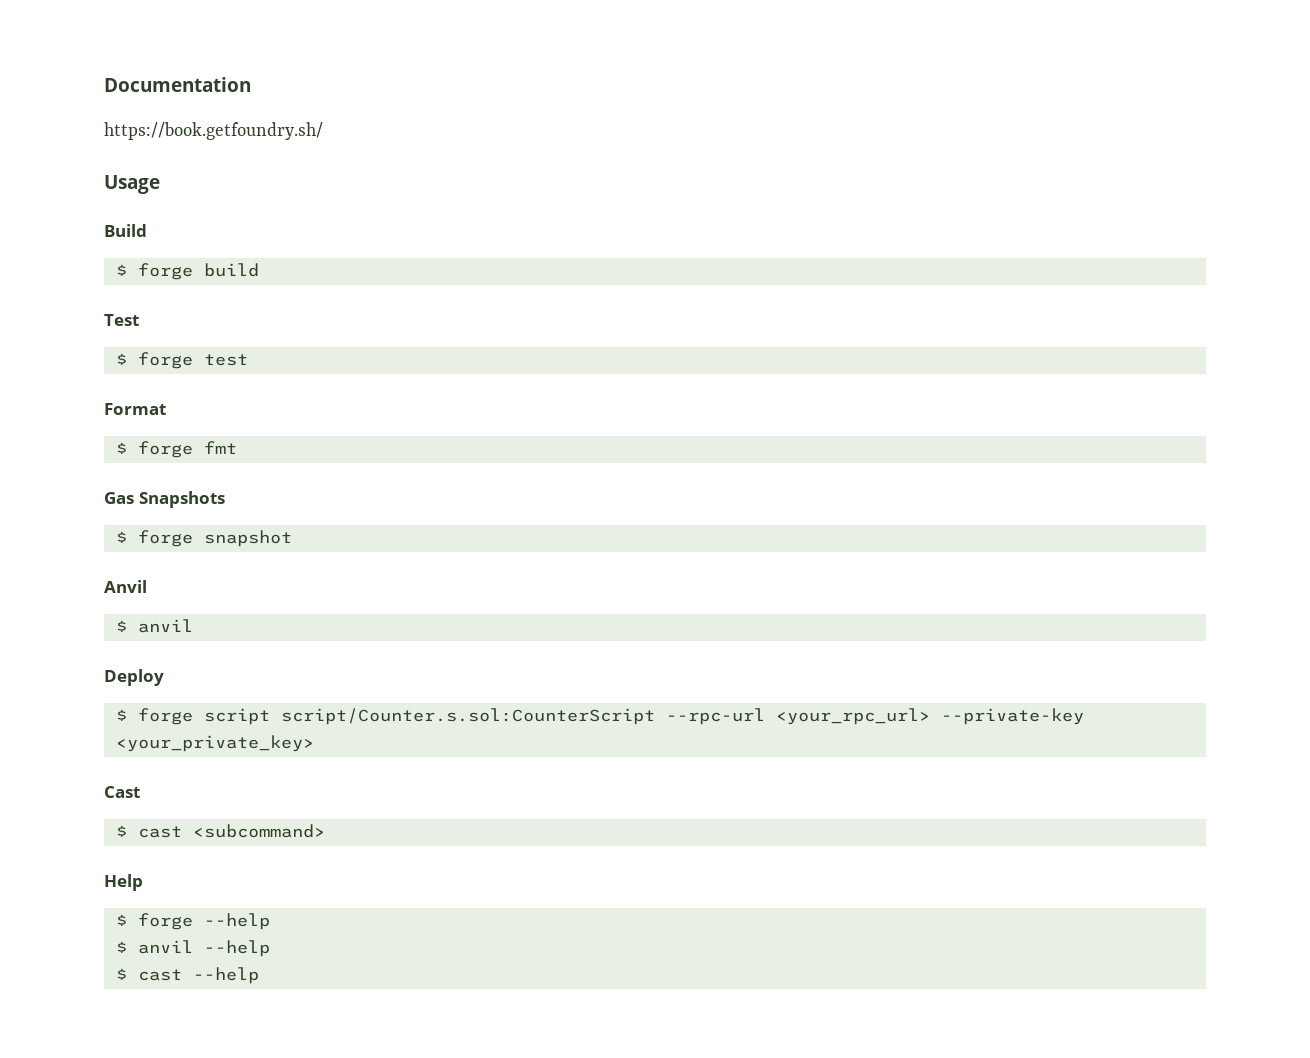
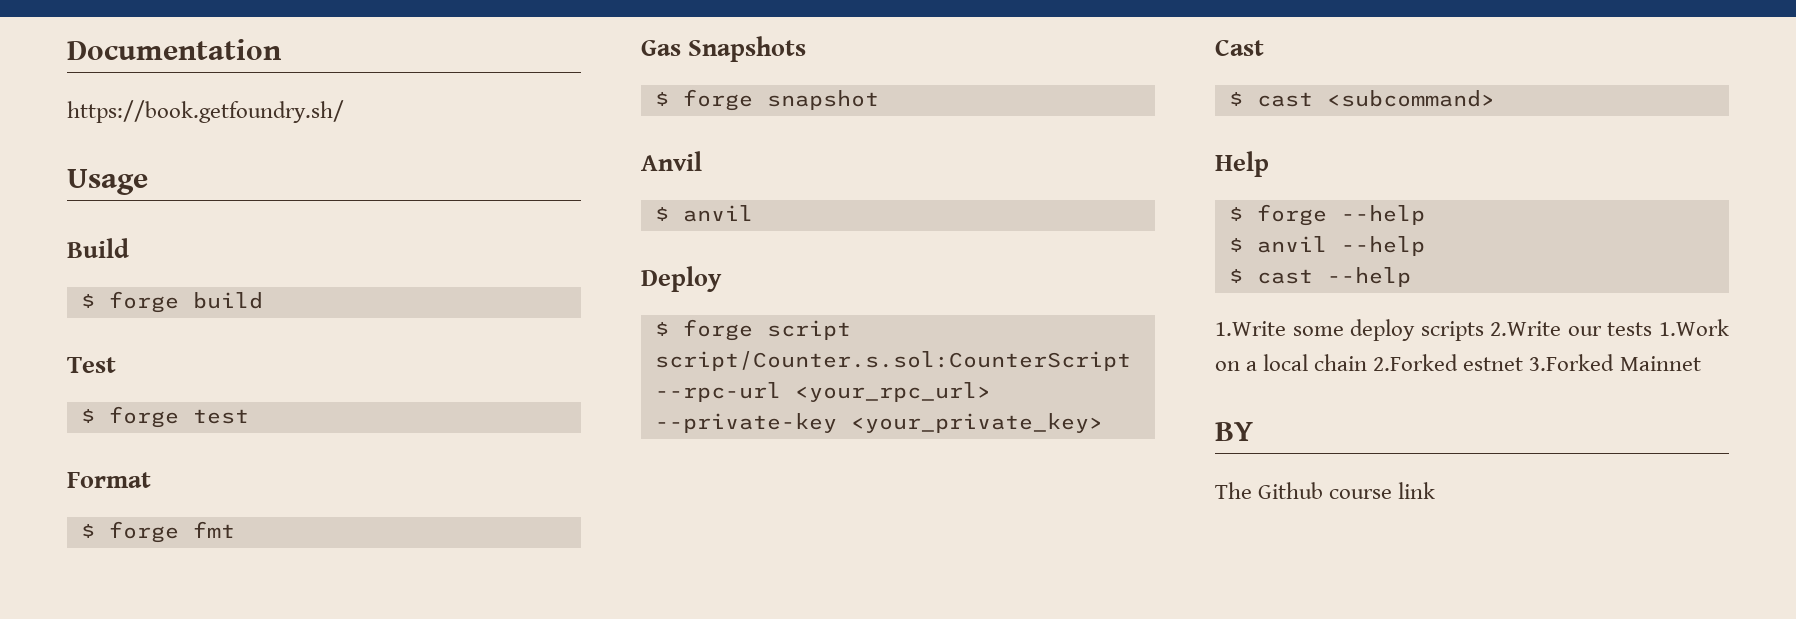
(259, 975) none -> [1215,319,1729,341] [1215,354,1701,371] [1215,422,1253,441] [1215,482,1436,499] // 1.Write some deploy scripts 2.Write our tests 1.Work on a local chain 2.Forked estnet 3.Forked Mainnet // BY // The Github course link

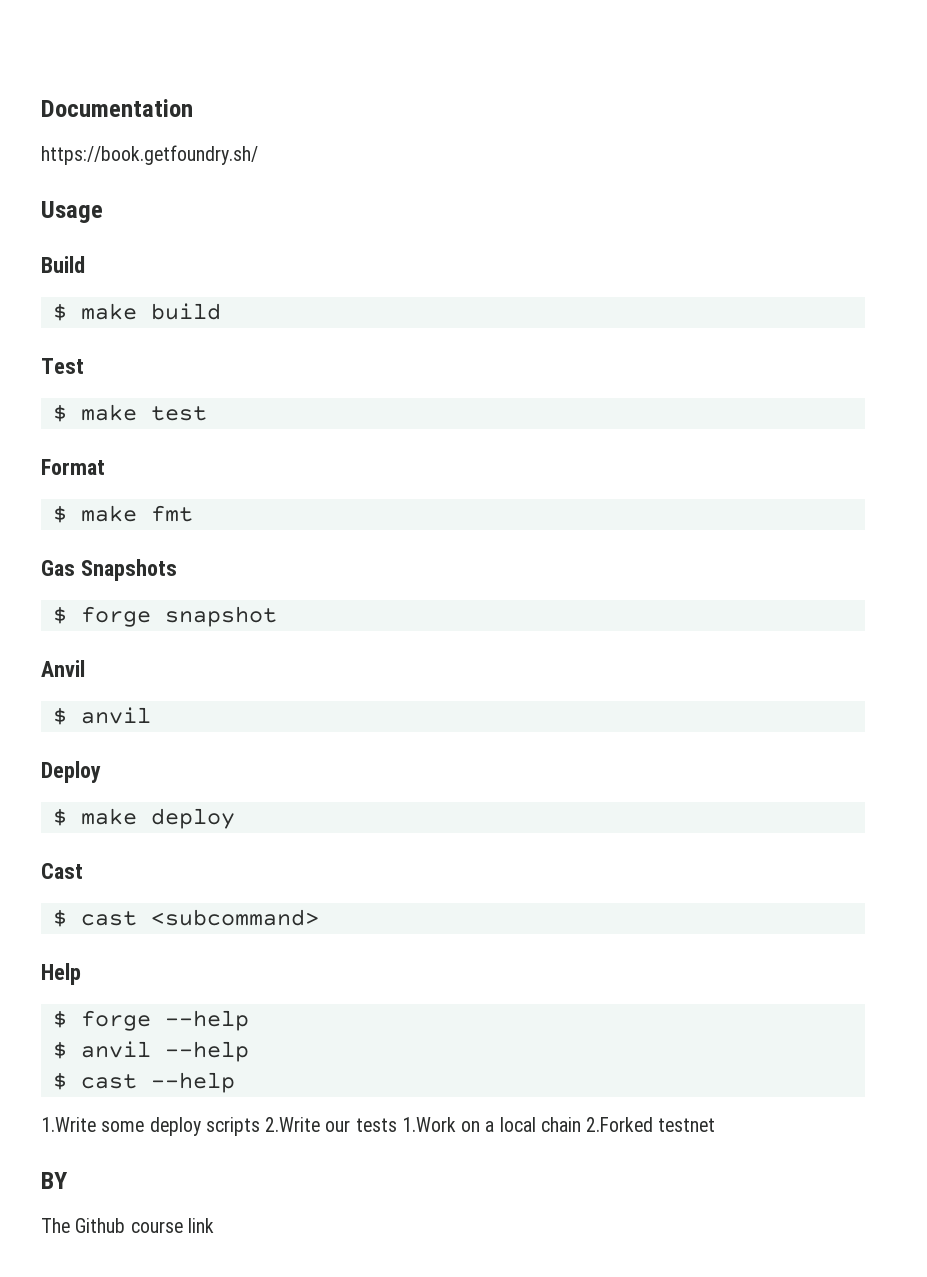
[108,291,179,313] forge -> [80,303,137,320] make
[108,406,179,428] forge -> [80,404,137,421] make
[108,521,179,543] forge -> [80,505,137,522] make
[682,319,851,341] [654,351,1131,371] [654,382,991,402] [654,413,1103,433] forge script script/Counter.s.sol:CounterScript --rpc-url <your_rpc_url> --private-key <your_private_key> -> [80,808,235,829] make deploy
[1463,354,1701,371] estnet 3.Forked Mainnet -> [658,1118,716,1132] testnet

